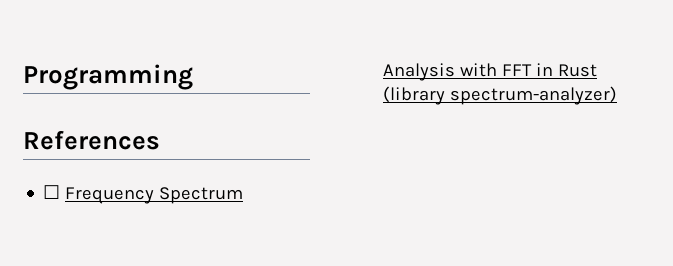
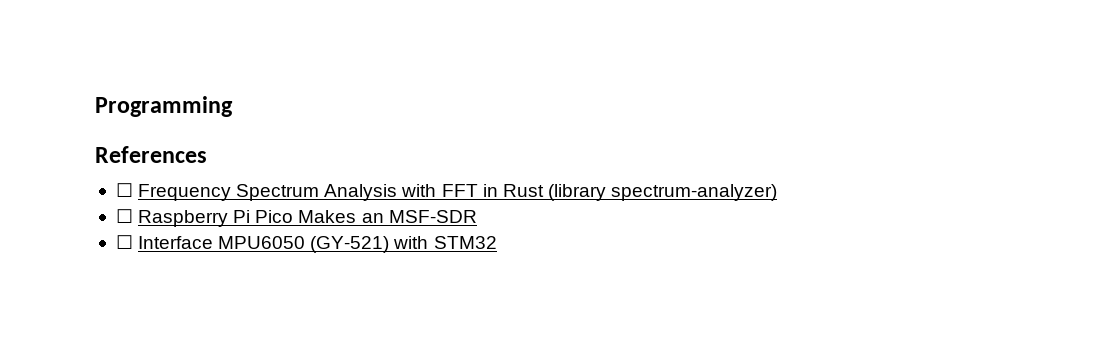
(618, 95) none -> [115,209,477,227] [115,235,497,253] // ☐ Raspberry Pi Pico Makes an MSF-SDR // ☐ Interface MPU6050 (GY-521) with STM32

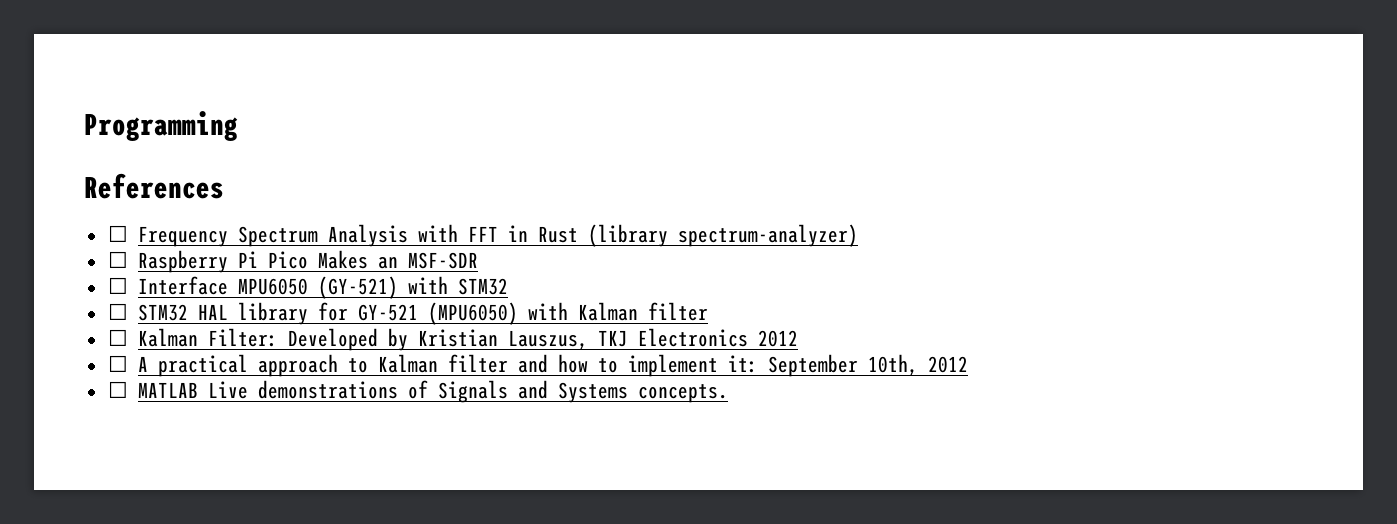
(497, 242) none -> [107,302,708,325] [107,328,798,351] [107,354,968,377] [107,380,728,403] // ☐ STM32 HAL library for GY-521 (MPU6050) with Kalman filter // ☐ Kalman Filter: Developed by Kristian Lauszus, TKJ Electronics 2012 // ☐ A practical approach to Kalman filter and how to implement it: September 10th, 2012 // ☐ MATLAB Live demonstrations of Signals and Systems concepts.

